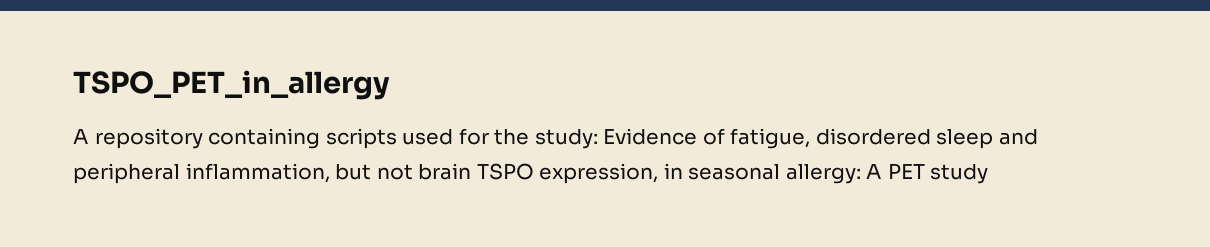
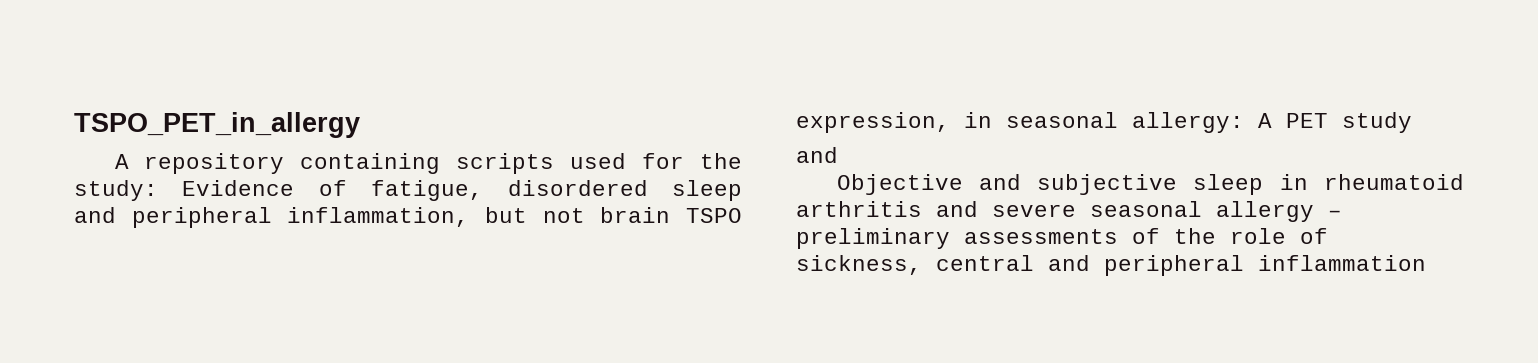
(989, 174) none -> [796,147,838,163] [836,174,1464,195] [796,201,1342,222] [796,228,1328,249] [796,255,1426,276] // and // Objective and subjective sleep in rheumatoid arthritis and severe seasonal allergy – preliminary assessments of the role of sickness, central and peripheral inflammation

